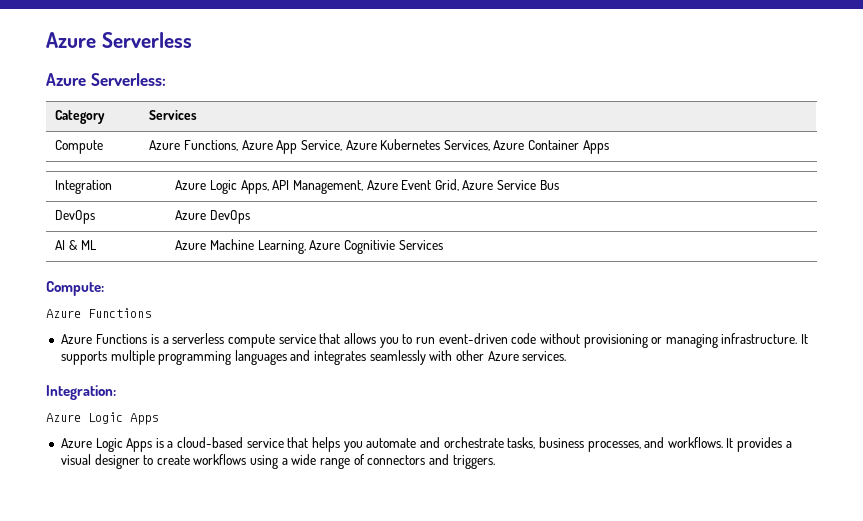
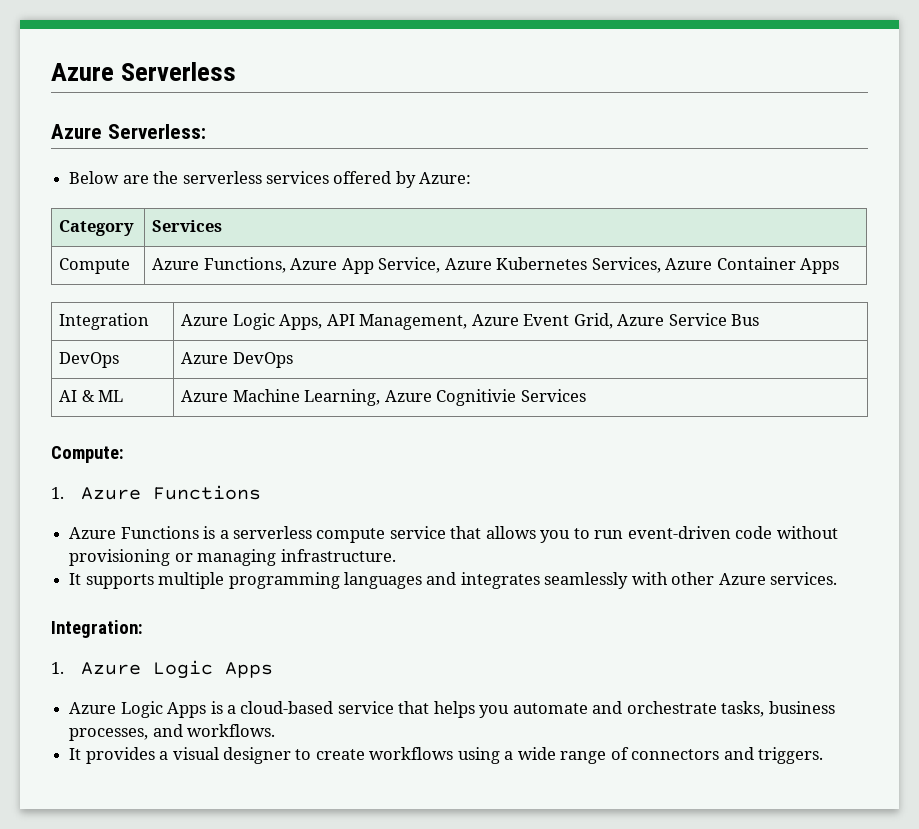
(166, 79) none -> [69,171,472,188] // Below are the serverless services offered by Azure:
(104, 288) none -> [51,487,64,499] 1.
(798, 338) none -> (396, 555) //
(116, 392) none -> [51,662,64,674] 1.
(723, 442) none -> (276, 730) //

